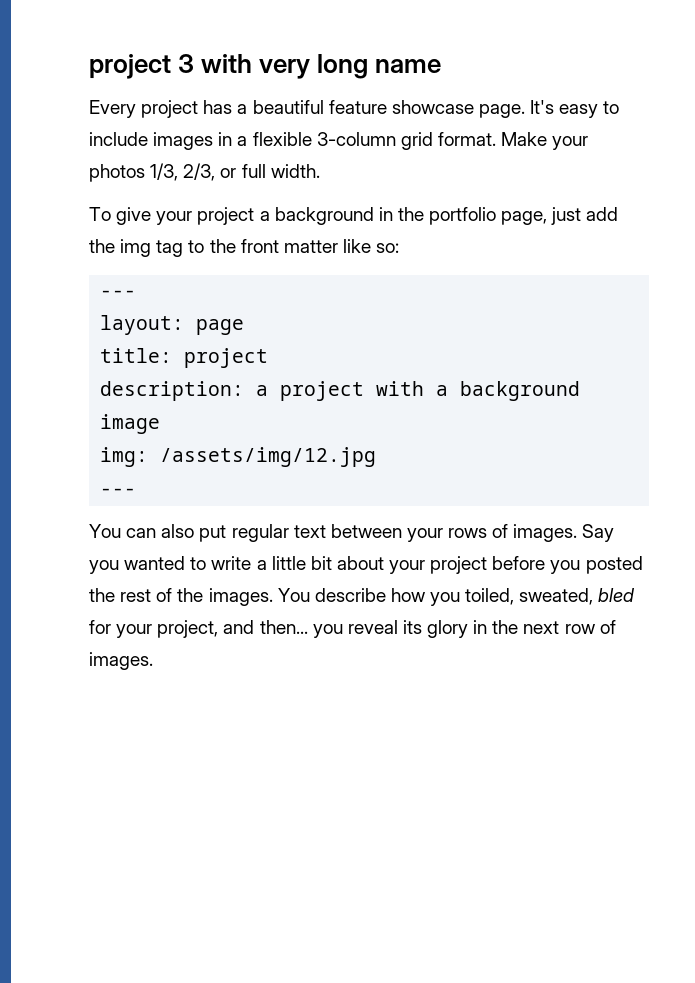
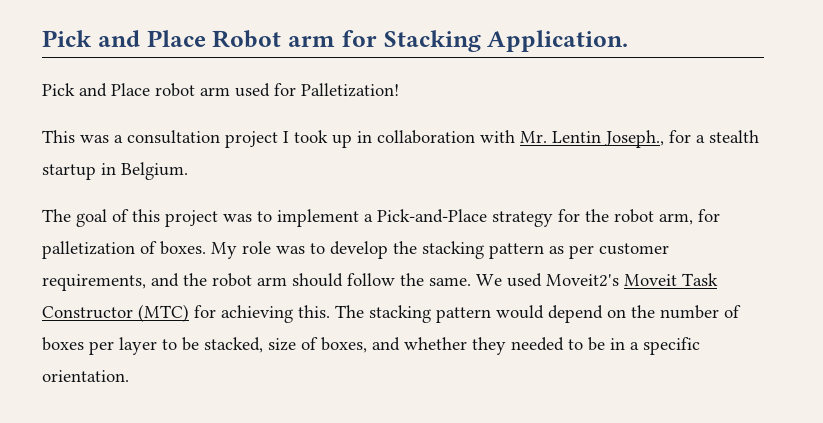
[89,54,442,79] [89,100,620,118] [89,132,589,150] [89,163,320,182] [89,207,619,225] [89,239,400,257] [100,290,137,297] [100,315,245,335] [100,348,269,368] [100,381,581,401] [100,414,161,434] [100,447,377,467] [100,488,137,495] [89,524,615,542] [89,556,643,574] [89,588,636,606] [89,620,616,638] [89,652,153,670] project 3 with very long name // Every project has a beautiful feature showcase page. It's easy to include images in a flexible 3-column grid format. Make your photos 1/3, 2/3, or full width. // To give your project a background in the portfolio page, just add the img tag to the front matter like so: // --- // layout: page // title: project // description: a project with a background image // img: /assets/img/12.jpg // --- // You can also put regular text between your rows of images. Say you wanted to write a little bit about your project before you posted the rest of the images. You describe how you toiled, sweated, bled for your project, and then... you reveal its glory in the next row of images. -> [42,30,629,52] [42,83,399,97] [42,130,759,148] [42,162,188,180] [42,209,720,227] [42,241,669,259] [42,273,718,291] [42,304,741,323] [42,337,700,355] [42,370,129,382] Pick and Place Robot arm for Stacking Application. // Pick and Place robot arm used for Palletization! // This was a consultation project I took up in collaboration with Mr. Lentin Joseph., for a stealth startup in Belgium. // The goal of this project was to implement a Pick-and-Place strategy for the robot arm, for palletization of boxes. My role was to develop the stacking pattern as per customer requirements, and the robot arm should follow the same. We used Moveit2's Moveit Task Constructor (MTC) for achieving this. The stacking pattern would depend on the number of boxes per layer to be stacked, size of boxes, and whether they needed to be in a specific orientation.

